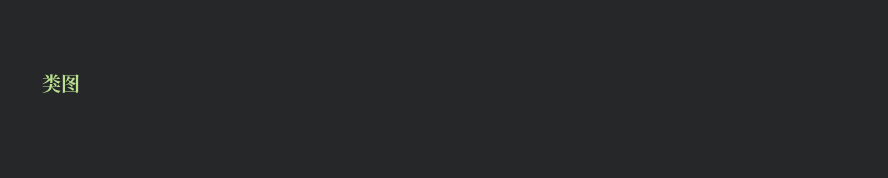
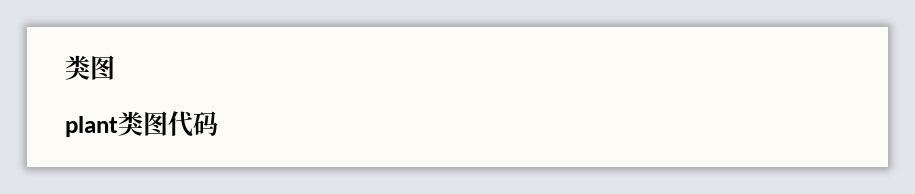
[42,74,80,93] 类图 -> [65,55,115,80] [65,111,218,137] 类图 // plant类图代码

